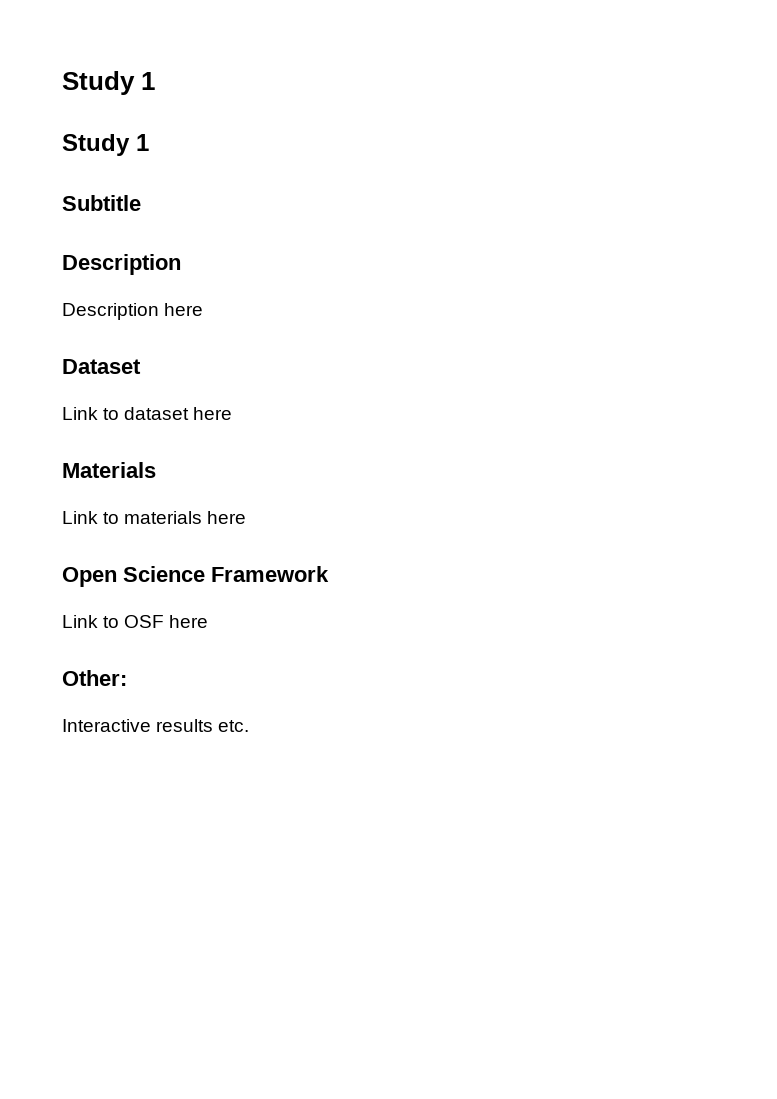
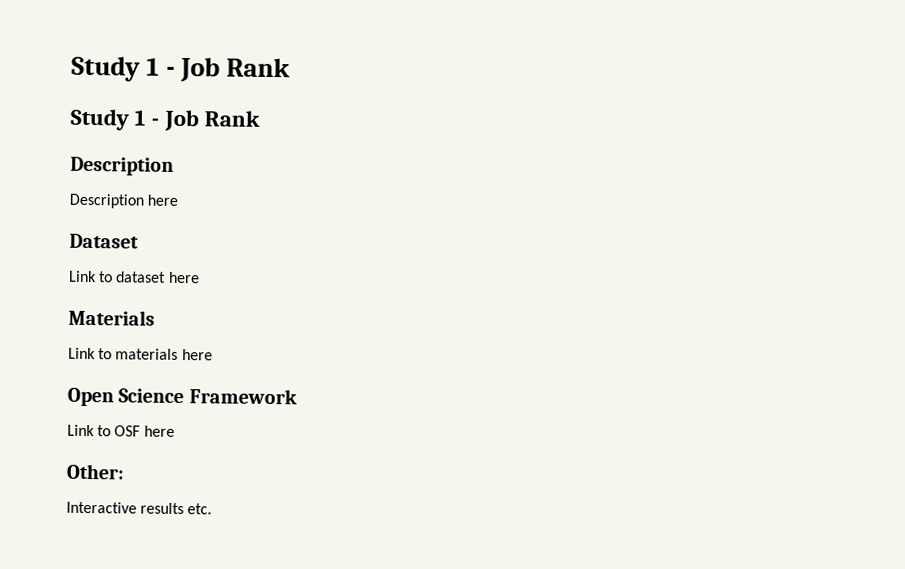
[62,71,156,95] [62,134,149,156] [62,195,141,211] Study 1 // Study 1 // Subtitle -> [71,55,292,83] [70,108,260,132] Study 1 - Job Rank // Study 1 - Job Rank

